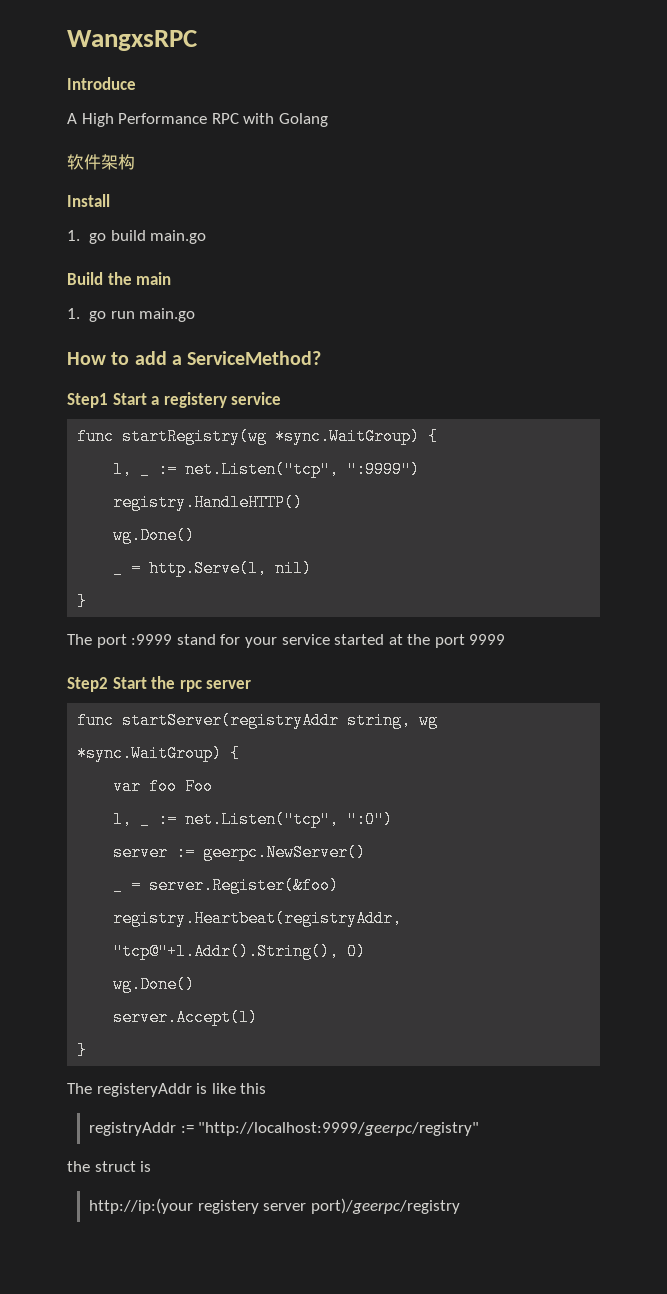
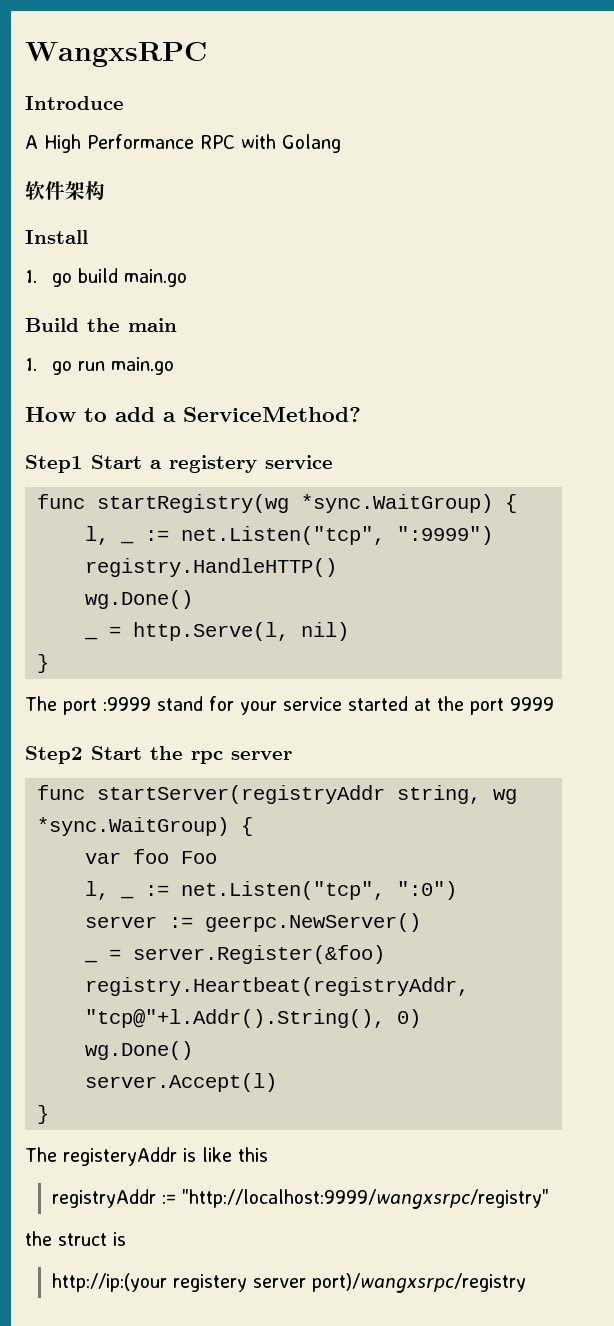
[198,1122,480,1136] "http://localhost:9999/geerpc/registry" -> [182,1189,550,1209] "http://localhost:9999/wangxsrpc/registry"
[310,1198,460,1214] port)/geerpc/registry -> [312,1273,527,1293] port)/wangxsrpc/registry

